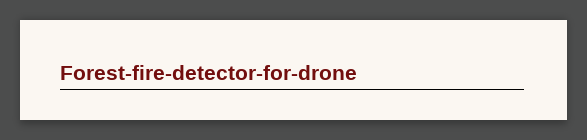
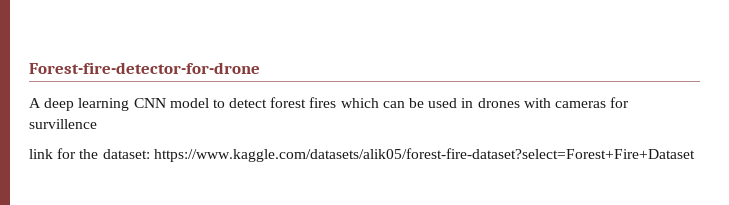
(357, 72) none -> [29,97,630,111] [29,119,97,129] [29,148,695,162] // A deep learning CNN model to detect forest fires which can be used in drones with cameras for survillence // link for the dataset: https://www.kaggle.com/datasets/alik05/forest-fire-dataset?select=Forest+Fire+Dataset

